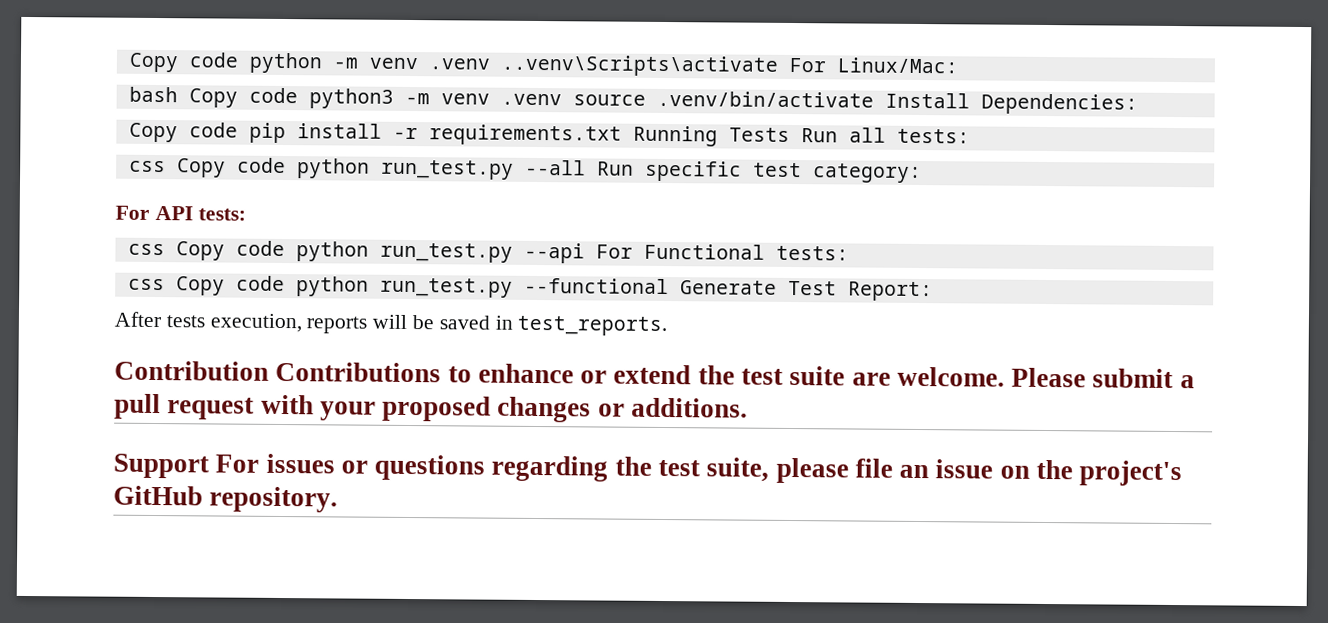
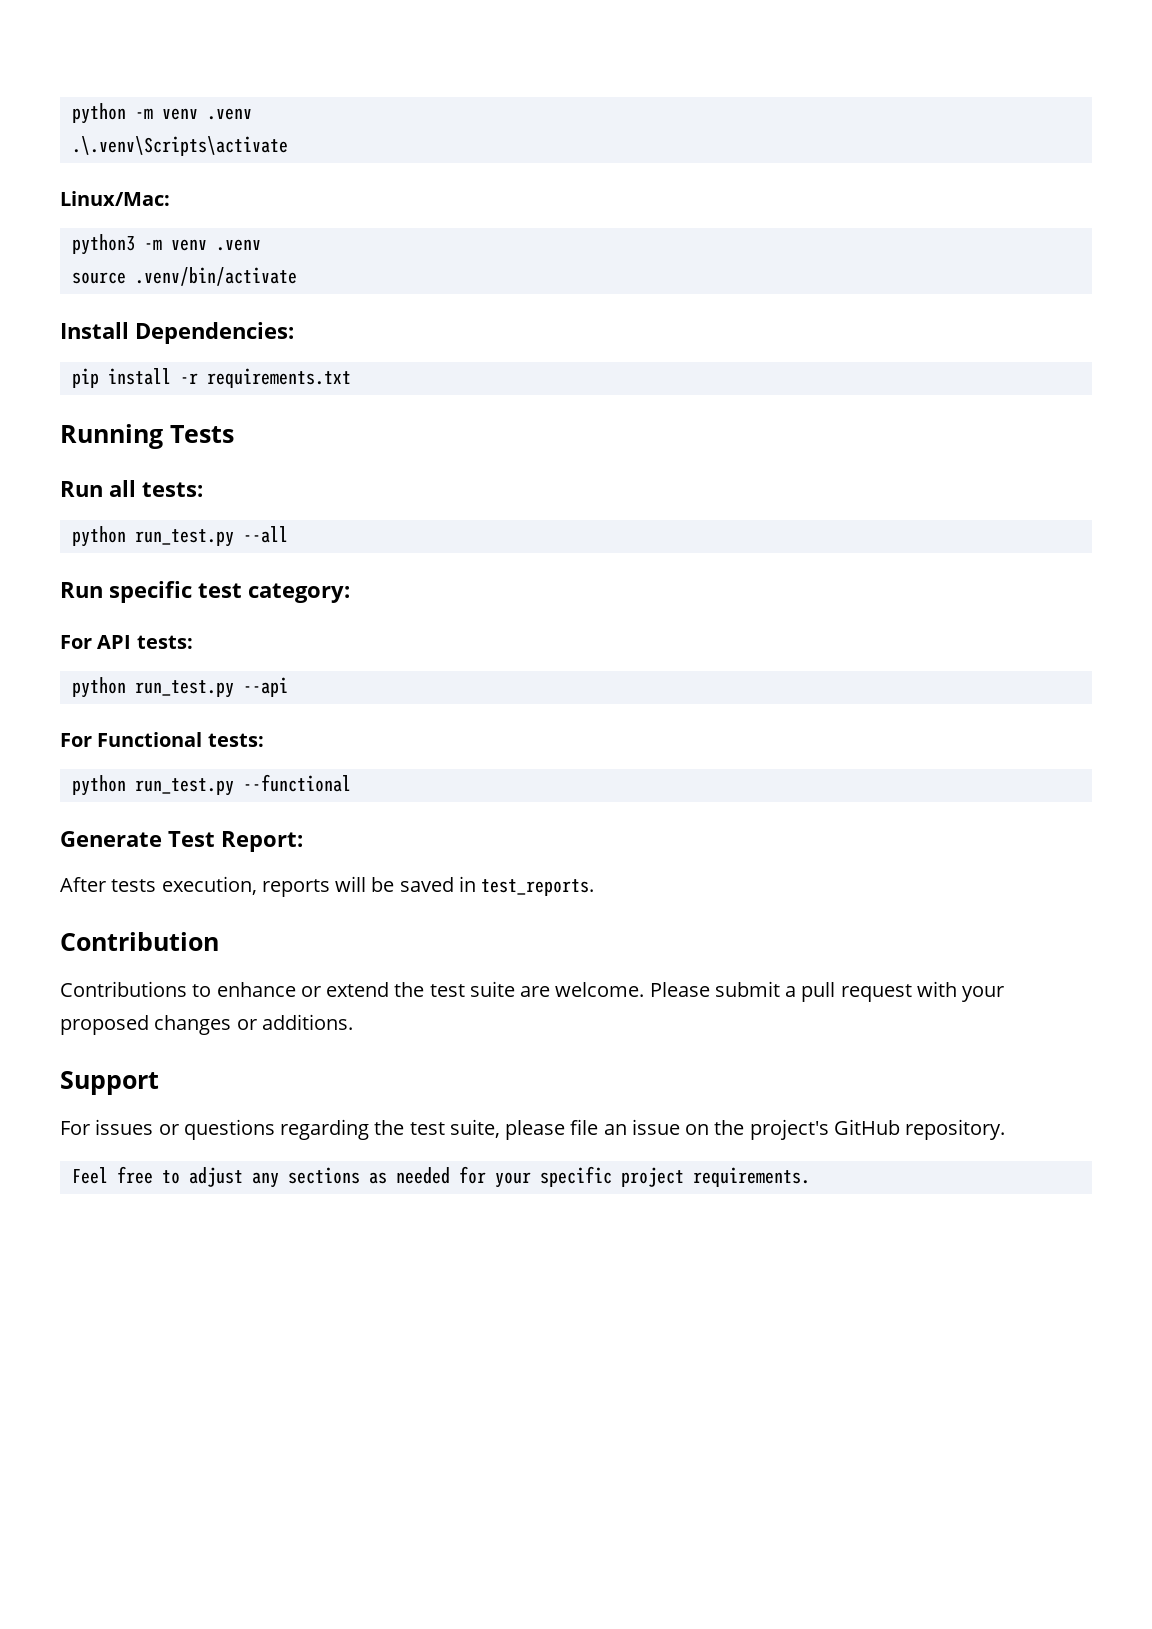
[128,52,239,73] Copy code -> (71, 113) none
[500,54,826,77] ..venv\Scripts\activate For -> [71,136,288,156] // .\.venv\Scripts\activate //
[128,86,298,108] bash Copy code -> (170, 198) none
(562, 99) none -> (261, 245) //
(874, 99) none -> (297, 276) //
[128,122,238,143] Copy code -> (294, 333) none
(622, 135) none -> (351, 378) //
(790, 134) none -> (234, 434) //
[128,157,286,178] css Copy code -> (203, 489) none
(586, 167) none -> (288, 534) //
[127,240,285,261] css Copy code -> (193, 642) none
(585, 253) none -> (288, 687) //
[127,275,285,296] css Copy code -> (264, 740) none
(669, 286) none -> (351, 783) //
(269, 370) none -> (219, 941) //
(209, 466) none -> (159, 1083) //
(339, 499) none -> [71,1166,810,1188] // Feel free to adjust any sections as needed for your specific project requirements.

